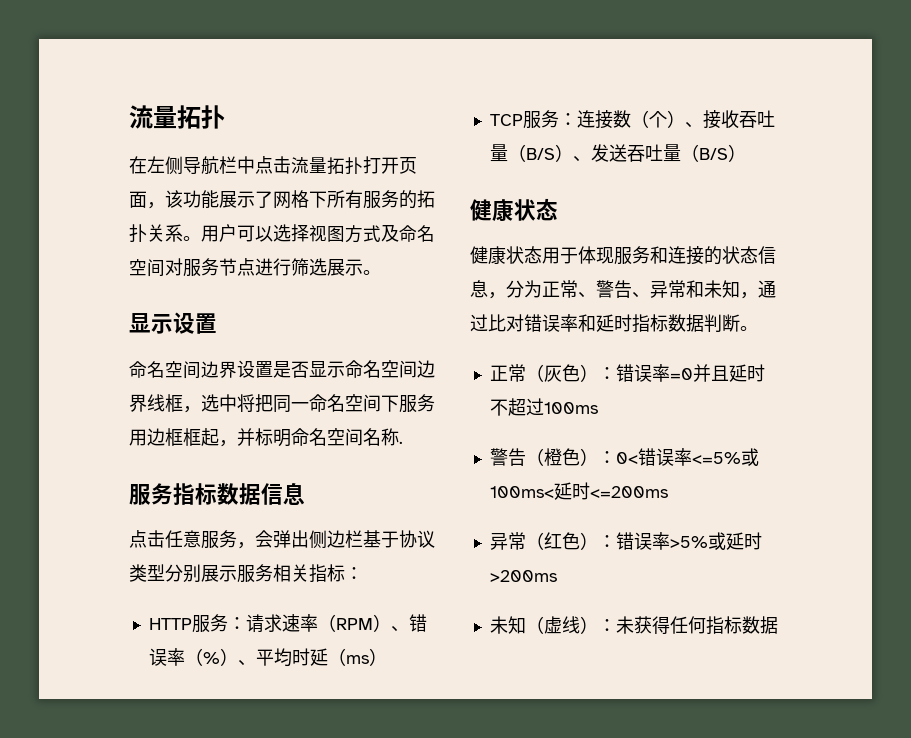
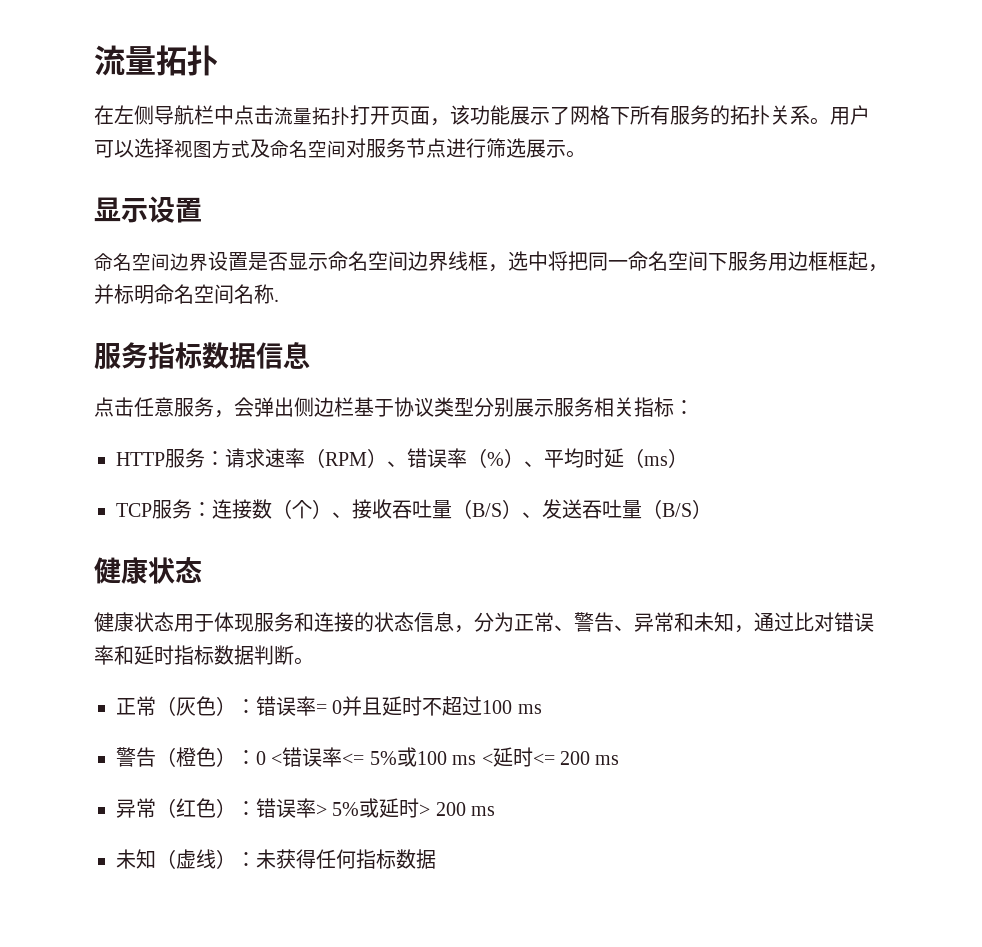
[669,368,693,380] =0 -> [316,700,343,714] = 0
[543,402,598,414] 100ms -> [482,700,542,714] 100 ms
[615,448,759,466] [489,482,668,500] 0<错误率<=5%或100ms<延时<=200ms -> [256,747,620,767] 0 <错误率<= 5%或100 ms <延时<= 200 ms
[669,532,762,550] [489,570,557,582] >5%或延时>200ms -> [316,798,496,818] > 5%或延时> 200 ms

